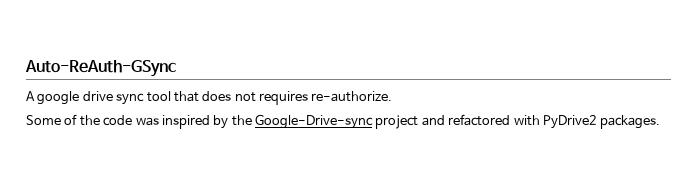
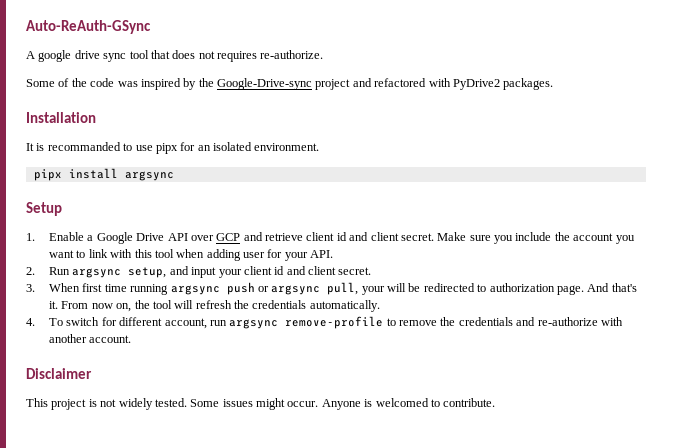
(661, 122) none -> [26,112,96,123] [26,142,320,154] [33,168,174,181] [26,202,62,216] [26,232,635,244] [49,249,334,261] [26,266,372,278] [26,282,637,295] [49,300,380,312] [26,316,623,329] [49,334,132,343] [26,368,92,379] [26,398,496,410] // Installation // It is recommanded to use pipx for an isolated environment. // pipx install argsync // Setup // 1. Enable a Google Drive API over GCP and retrieve client id and client secret. Make sure you include the account you want to link with this tool when adding user for your API. // 2. Run argsync setup, and input your client id and client secret. // 3. When first time running argsync push or argsync pull, your will be redirected to authorization page. And that's it. From now on, the tool will refresh the credentials automatically. // 4. To switch for different account, run argsync remove-profile to remove the credentials and re-authorize with another account. // Disclaimer // This project is not widely tested. Some issues might occur. Anyone is welcomed to contribute.

